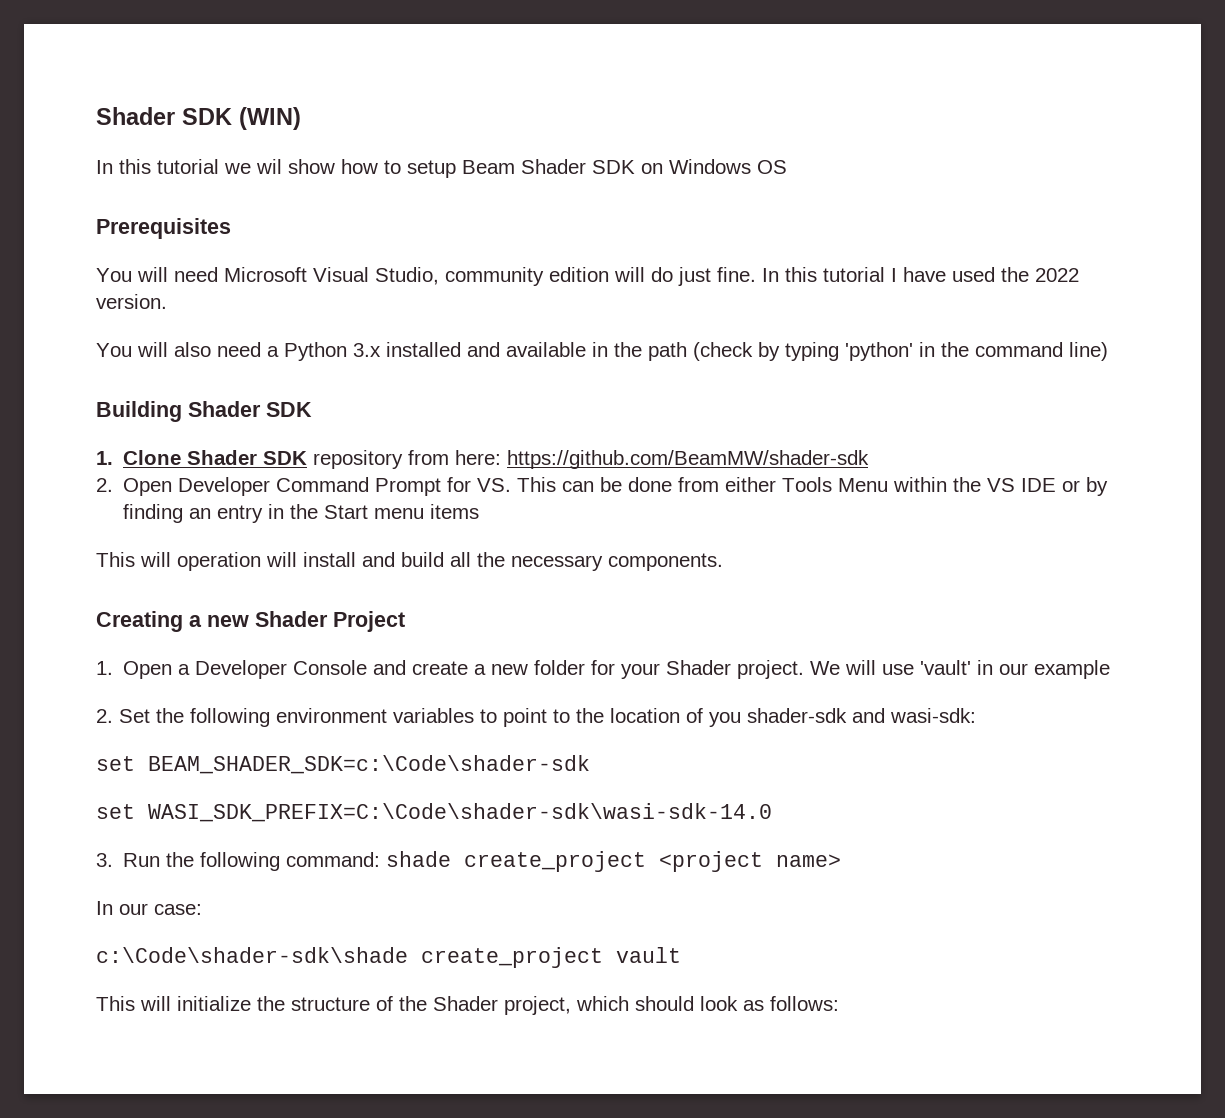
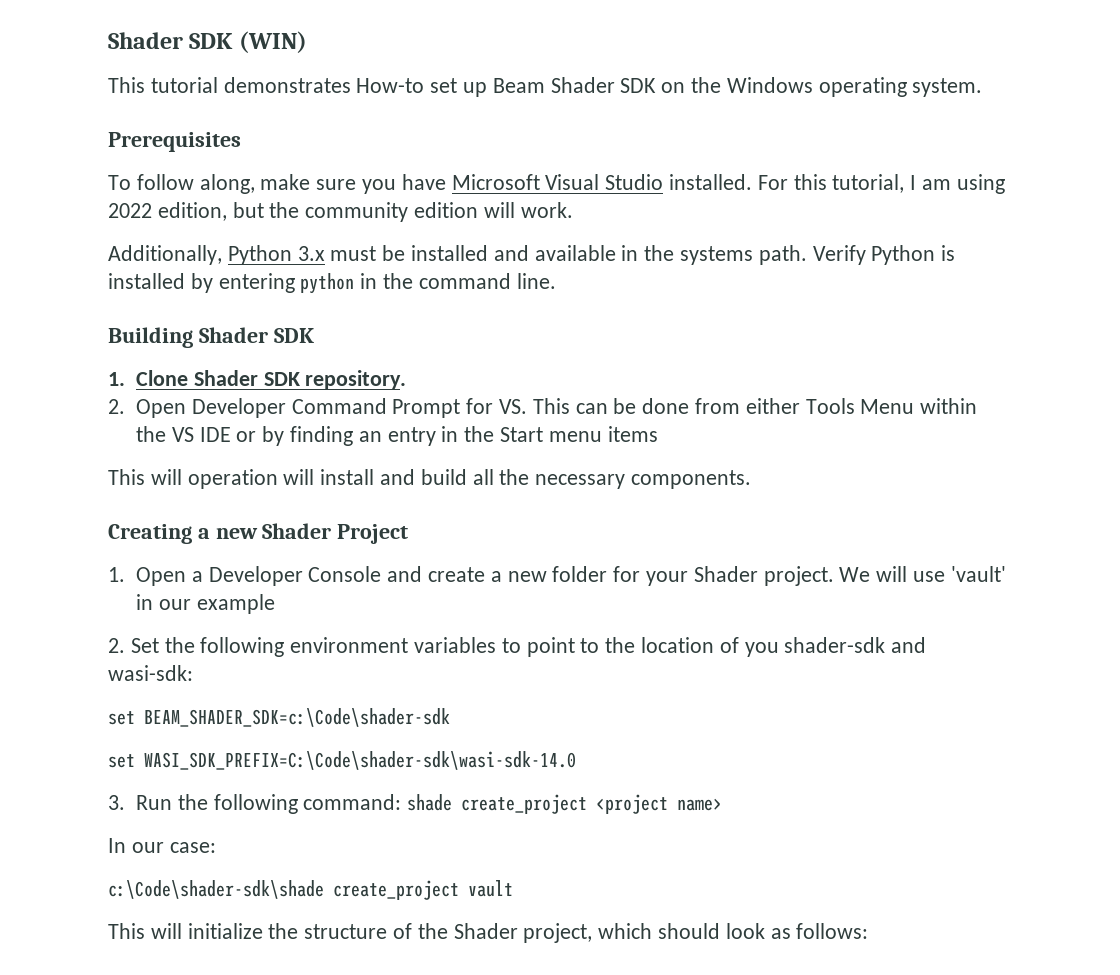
[96,159,787,178] [96,218,231,239] [96,267,1079,286] [96,294,167,309] [96,342,381,361] In this tutorial we wil show how to setup Beam Shader SDK on Windows OS // Prerequisites // You will need Microsoft Visual Studio, community edition will do just fine. In this tutorial I have used the 2022 version. // You will also need a Python 3.x -> [108,77,983,97] [108,132,241,152] [108,174,1005,194] [108,202,573,222] [108,245,406,265] This tutorial demonstrates How-to set up Beam Shader SDK on the Windows operating system. // Prerequisites // To follow along, make sure you have Microsoft Visual Studio installed. For this tutorial, I am using 2022 edition, but the community edition will work. // Additionally, Python 3.x must be
[648,342,913,361] path (check by typing 'python' -> [680,245,956,265] [108,273,355,294] systems path. Verify Python is installed by entering python
[1069,342,1108,361] line) -> [516,273,556,289] line.
[313,450,870,469] repository from here: https://github.com/BeamMW/shader-sdk -> [305,370,407,389] repository.

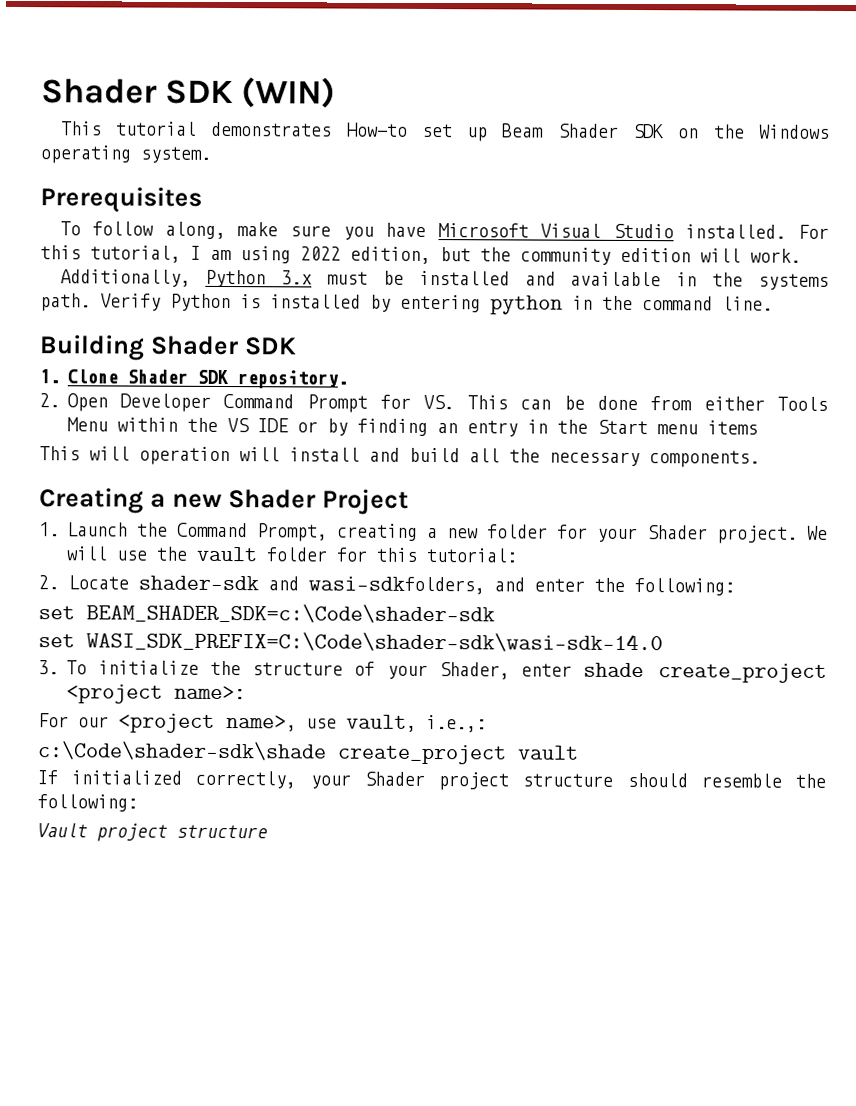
[136,566,486,586] Open a Developer Console and create -> [66,522,418,542] Launch the Command Prompt, creating
[950,566,1006,582] [136,594,275,614] [108,637,927,657] [108,665,193,681] 'vault' in our example // 2. Set the following environment variables to point to the location of you shader-sdk and wasi-sdk: -> [155,546,518,563] [38,575,735,596] the vault folder for this tutorial: // 2. Locate shader-sdk and wasi-sdkfolders, and enter the following:
[136,794,723,814] [108,838,216,853] [108,880,513,900] [108,923,869,943] Run the following command: shade create_project <project name> // In our case: // c:\Code\shader-sdk\shade create_project vault // This will initialize the structure of the Shader project, which should look as follows: -> [65,660,828,683] [65,684,245,704] [38,713,487,733] [37,741,579,765] [37,770,826,791] [37,794,138,812] [37,823,268,842] To initialize the structure of your Shader, enter shade create_project <project name>: // For our <project name>, use vault, i.e.,: // c:\Code\shader-sdk\shade create_project vault // If initialized correctly, your Shader project structure should resemble the following: // Vault project structure

